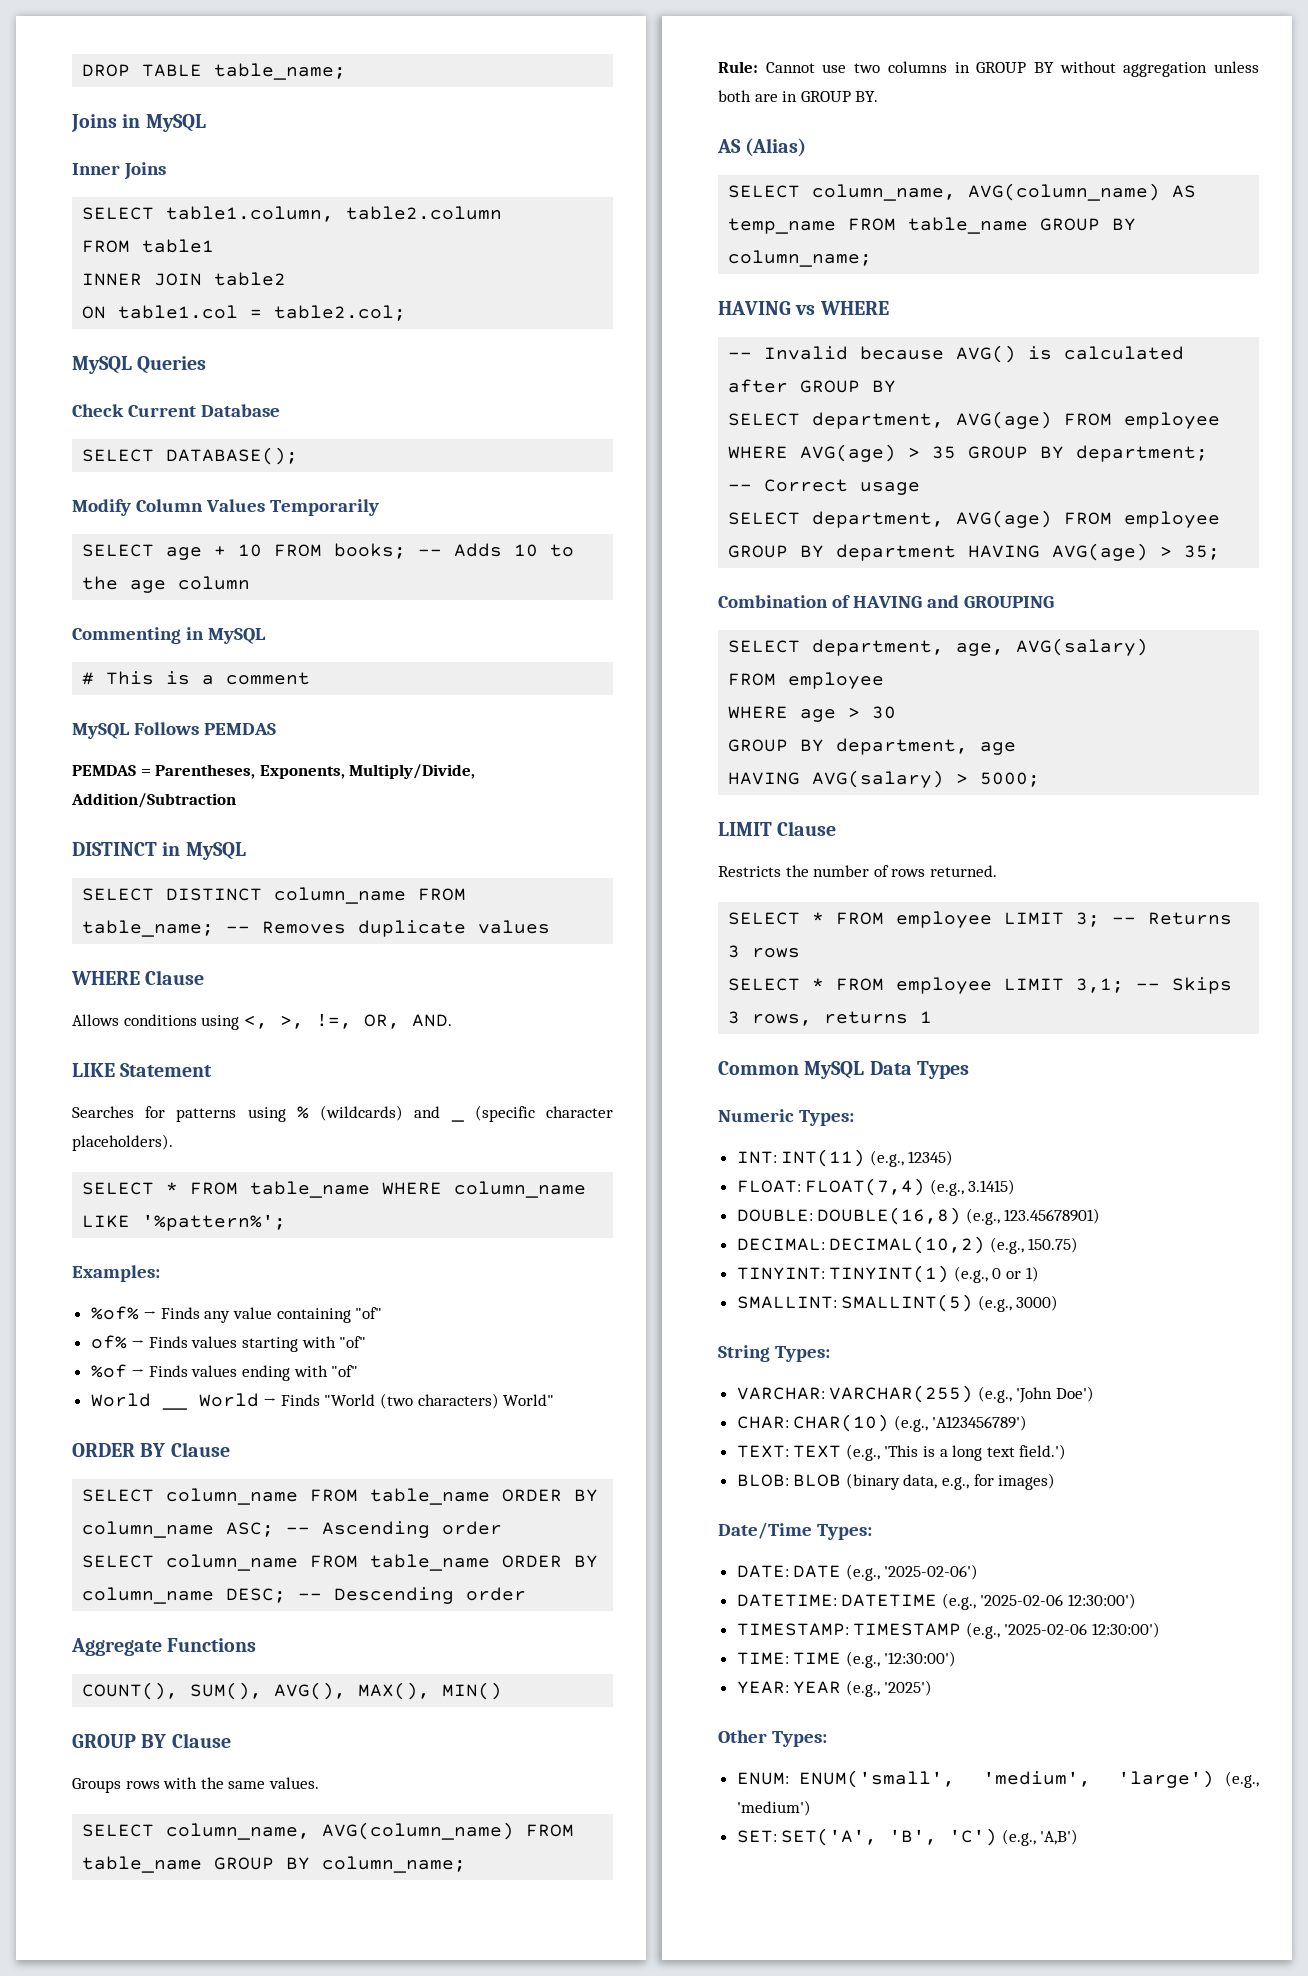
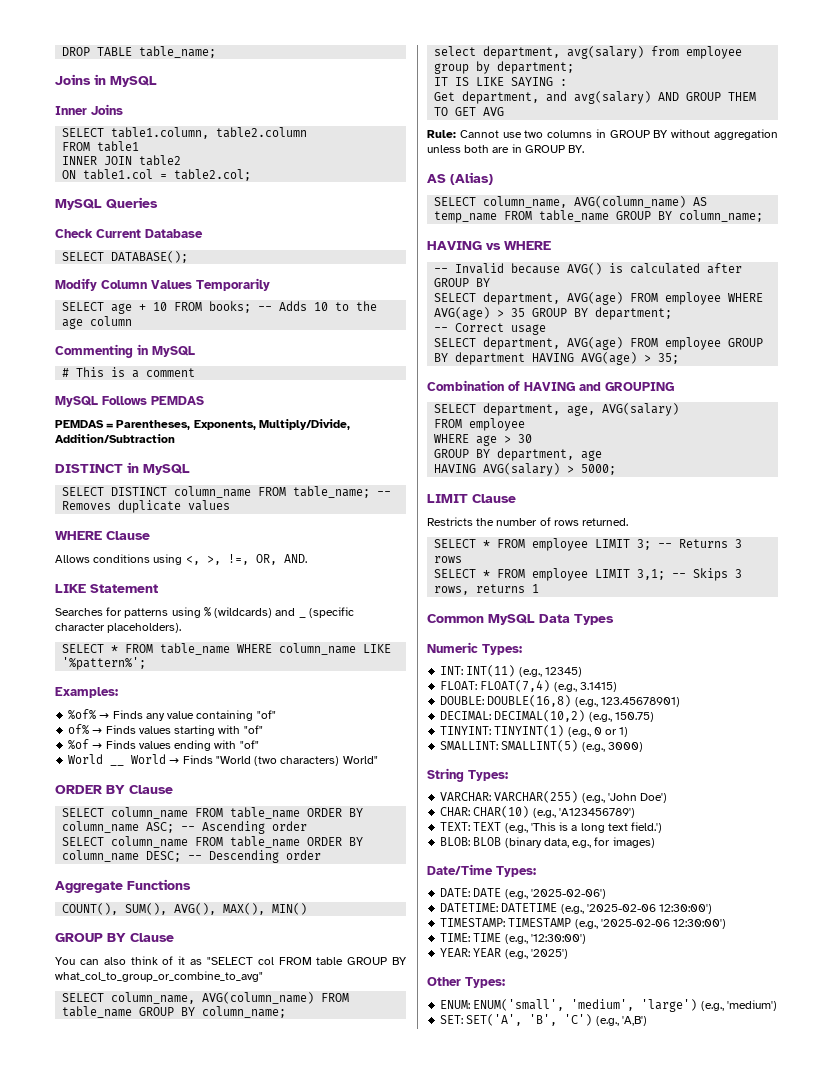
[72,1777,319,1793] Groups rows with the same values. -> [55,956,407,965] [55,971,263,982] You can also think of it as "SELECT col FROM table GROUP BY what_col_to_group_or_combine_to_avg"
(467, 1864) none -> [434,46,743,59] [434,61,575,74] [434,77,568,86] [434,91,757,104] [434,107,505,116] // select department, avg(salary) from employee group by department; // IT IS LIKE SAYING : // Get department, and avg(salary) AND GROUP THEM TO GET AVG

